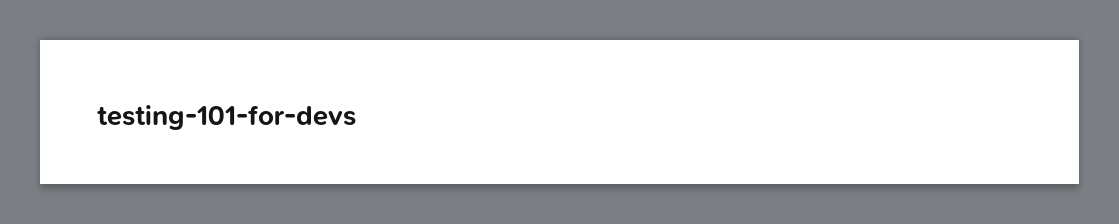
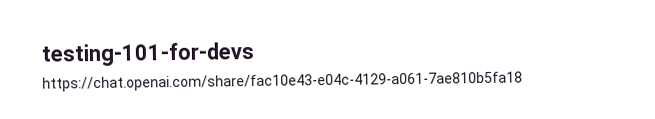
(356, 117) none -> [42,71,523,92] // https://chat.openai.com/share/fac10e43-e04c-4129-a061-7ae810b5fa18

